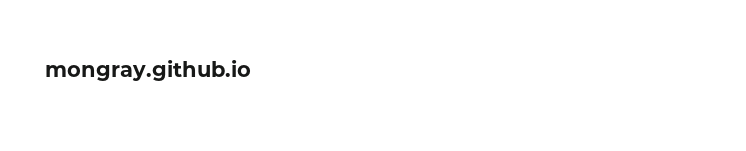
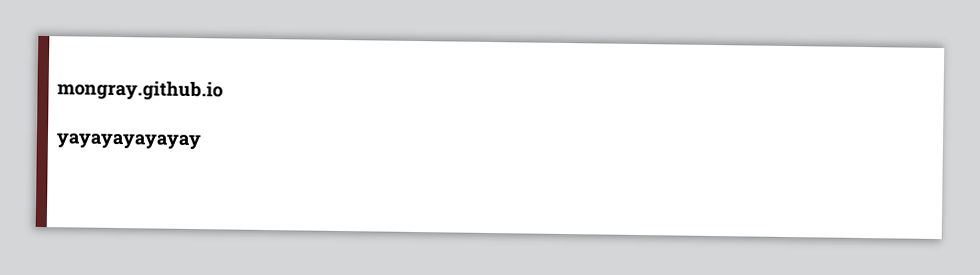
(251, 70) none -> [56,133,202,150] // yayayayayayay

